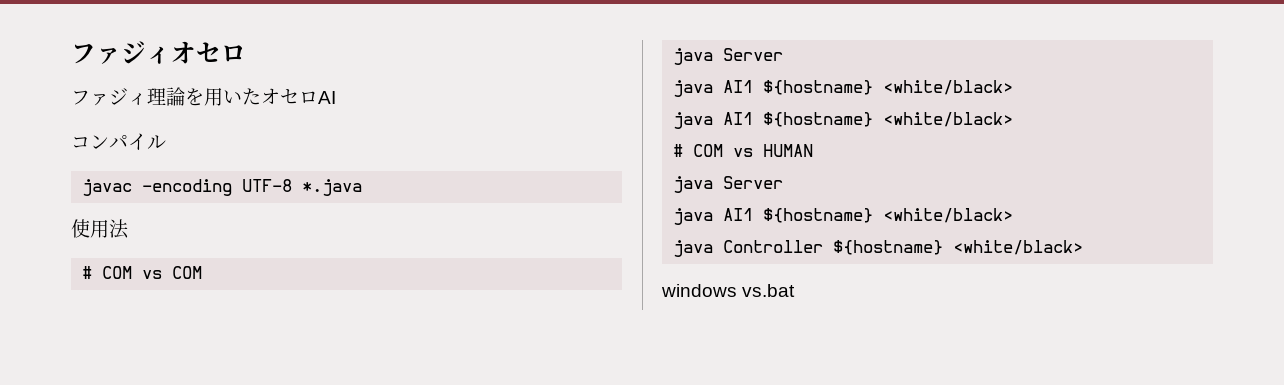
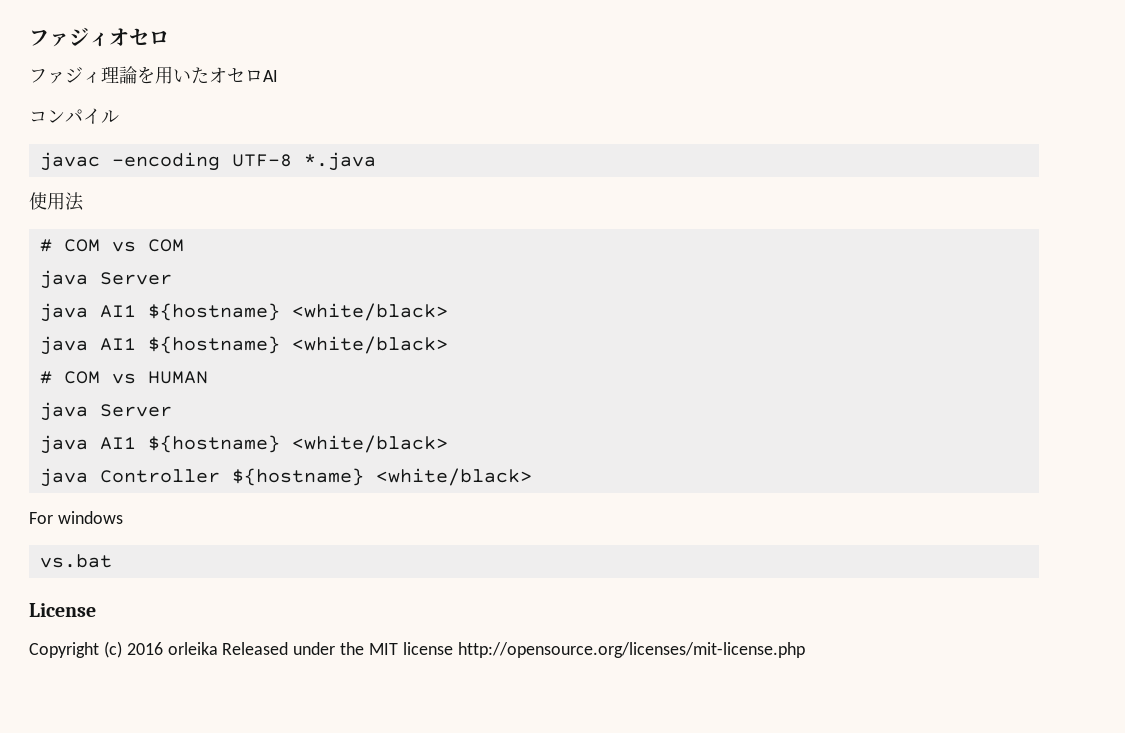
(1084, 247) none -> [29,512,53,524] For
(737, 290) none -> (123, 517) //
(796, 290) none -> [29,603,96,617] [29,641,805,658] // License // Copyright (c) 2016 orleika Released under the MIT license http://opensource.org/licenses/mit-license.php

